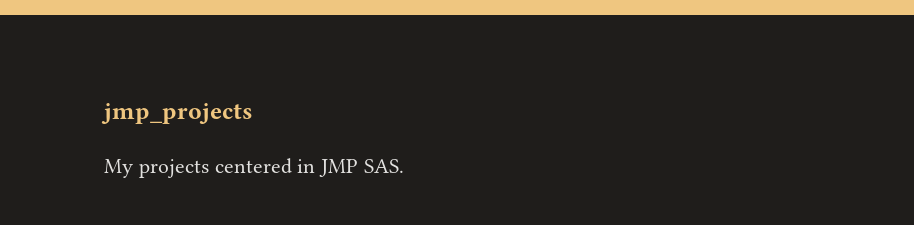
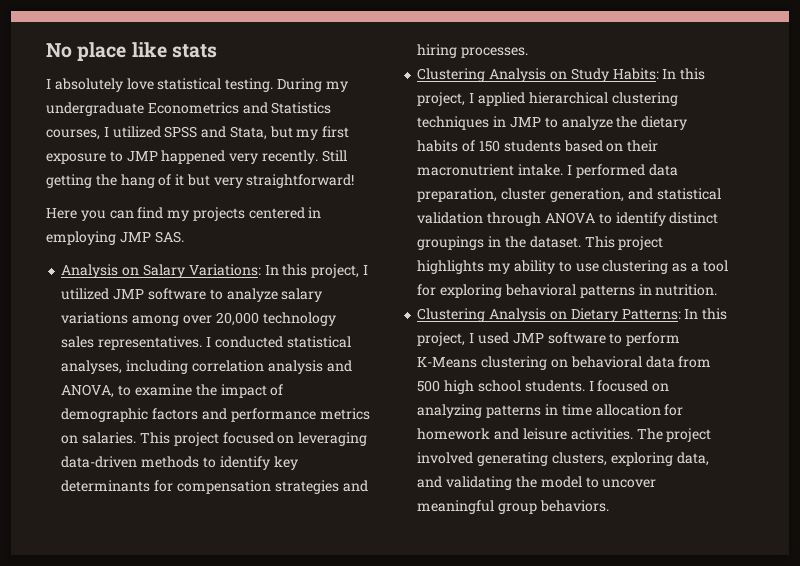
[101,103,253,124] [104,159,133,178] jmp_projects // My -> [46,42,217,61] [46,78,348,92] [46,102,332,116] [46,126,350,140] [46,150,347,164] [46,174,355,188] [46,207,190,221] No place like stats // I absolutely love statistical testing. During my undergraduate Econometrics and Statistics courses, I utilized SPSS and Stata, but my first exposure to JMP happened very recently. Still getting the hang of it but very straightforward! // Here you can find my
(316, 166) none -> [46,231,116,245] employing
(405, 166) none -> [61,264,368,278] [61,288,323,302] [61,312,336,326] [61,336,351,350] [61,360,352,374] [61,384,284,398] [61,408,370,422] [61,432,368,446] [61,456,298,470] [61,480,368,494] [417,44,529,58] [417,68,706,82] [417,92,678,106] [417,116,688,130] [417,140,659,152] [417,164,678,178] [417,188,721,202] [417,212,719,226] [417,236,664,250] [417,260,728,274] [417,284,718,298] [417,308,728,322] [417,332,681,346] [417,356,712,370] [417,380,670,394] [417,404,684,418] [417,428,712,442] [417,452,709,466] [417,476,657,490] [417,500,609,514] // Analysis on Salary Variations: In this project, I utilized JMP software to analyze salary variations among over 20,000 technology sales representatives. I conducted statistical analyses, including correlation analysis and ANOVA, to examine the impact of demographic factors and performance metrics on salaries. This project focused on leveraging data-driven methods to identify key determinants for compensation strategies and hiring processes. // Clustering Analysis on Study Habits: In this project, I applied hierarchical clustering techniques in JMP to analyze the dietary habits of 150 students based on their macronutrient intake. I performed data preparation, cluster generation, and statistical validation through ANOVA to identify distinct groupings in the dataset. This project highlights my ability to use clustering as a tool for exploring behavioral patterns in nutrition. // Clustering Analysis on Dietary Patterns: In this project, I used JMP software to perform K-Means clustering on behavioral data from 500 high school students. I focused on analyzing patterns in time allocation for homework and leisure activities. The project involved generating clusters, exploring data, and validating the model to uncover meaningful group behaviors.

